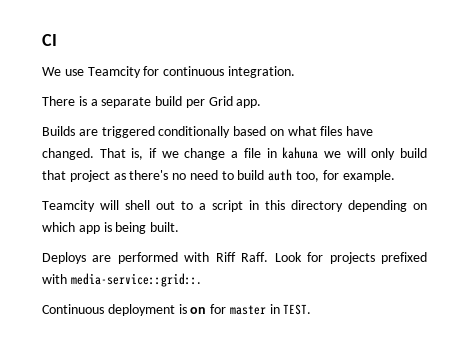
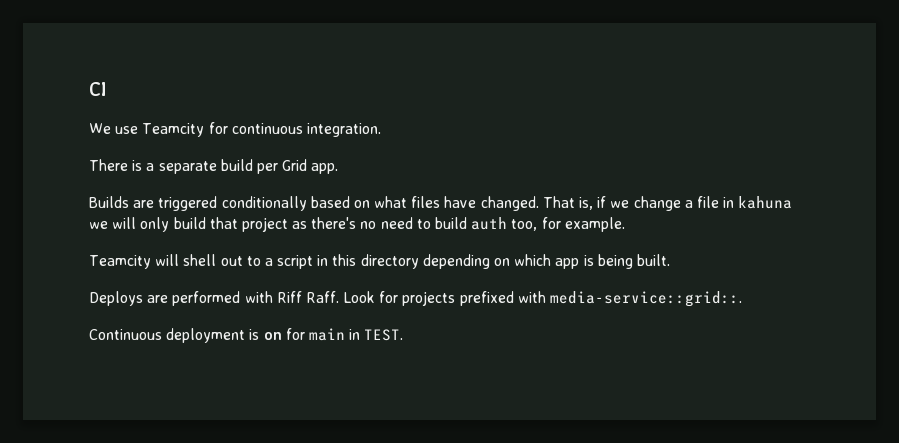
[229,305,266,315] master -> [308,328,345,341] main

